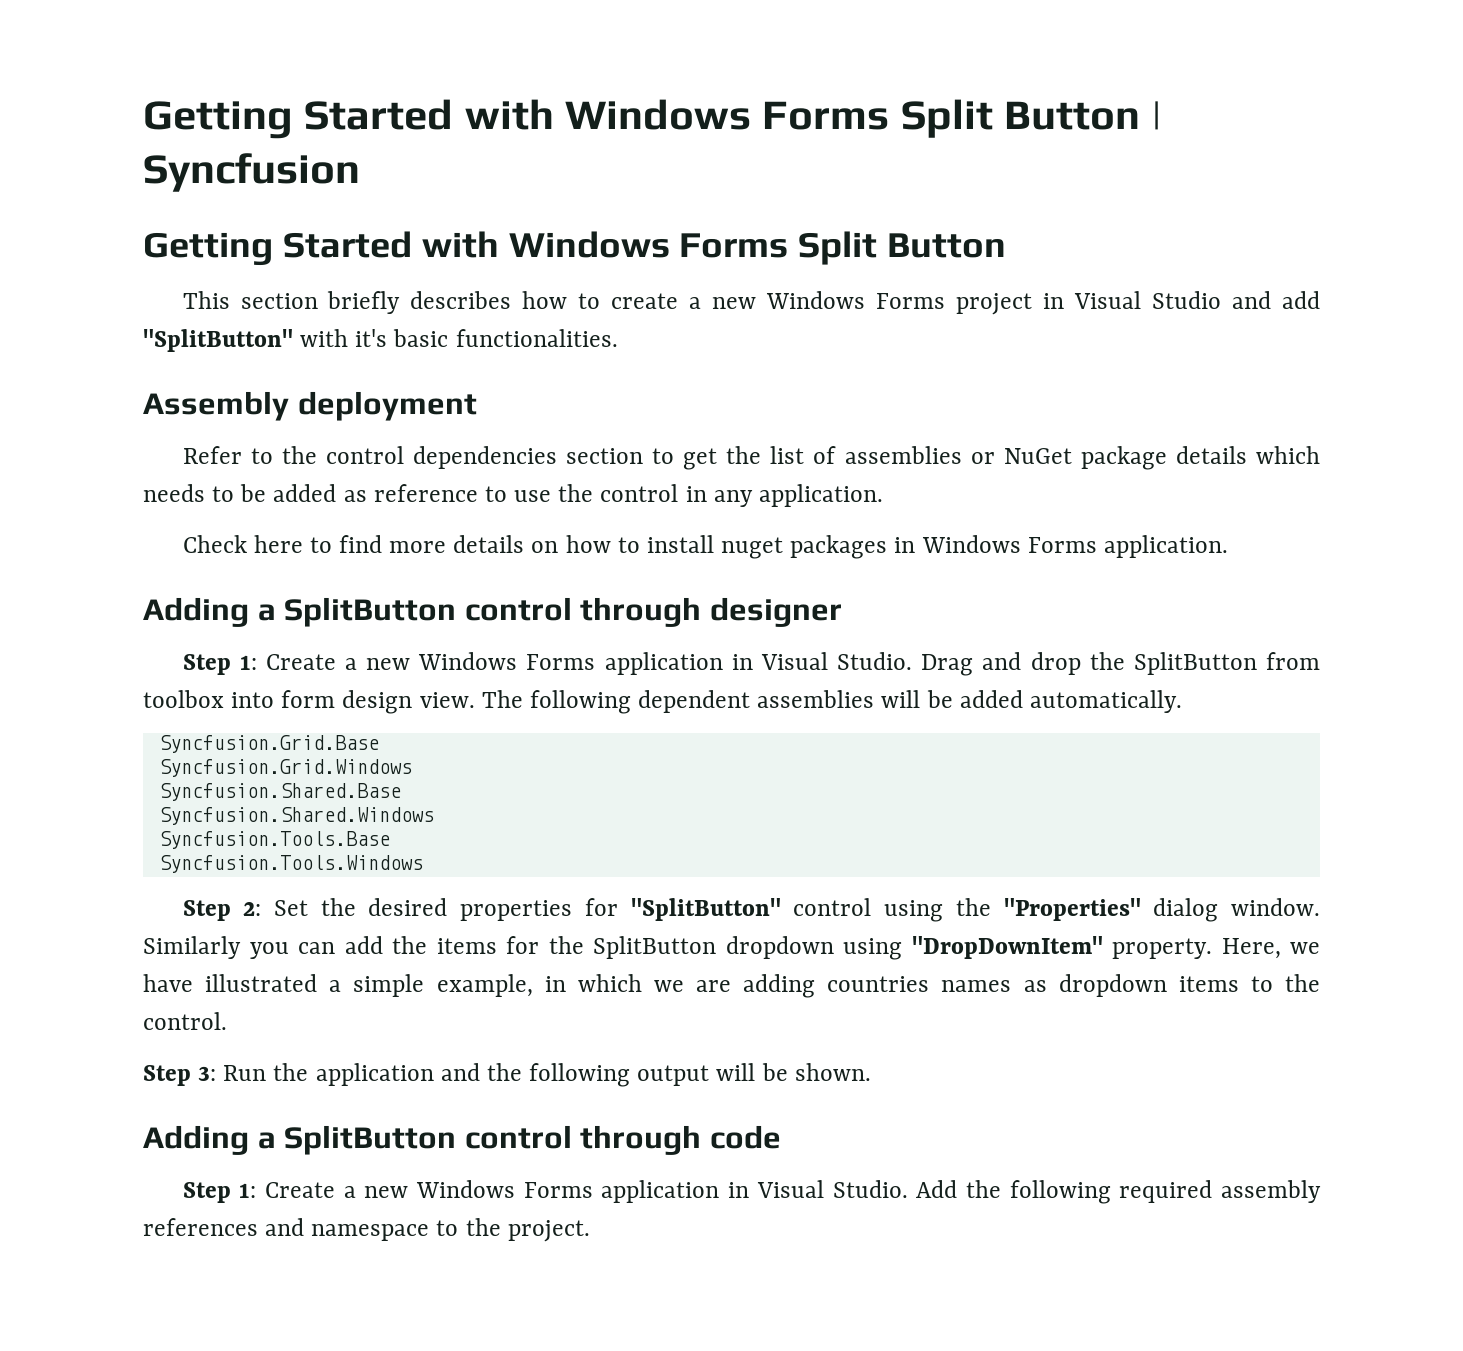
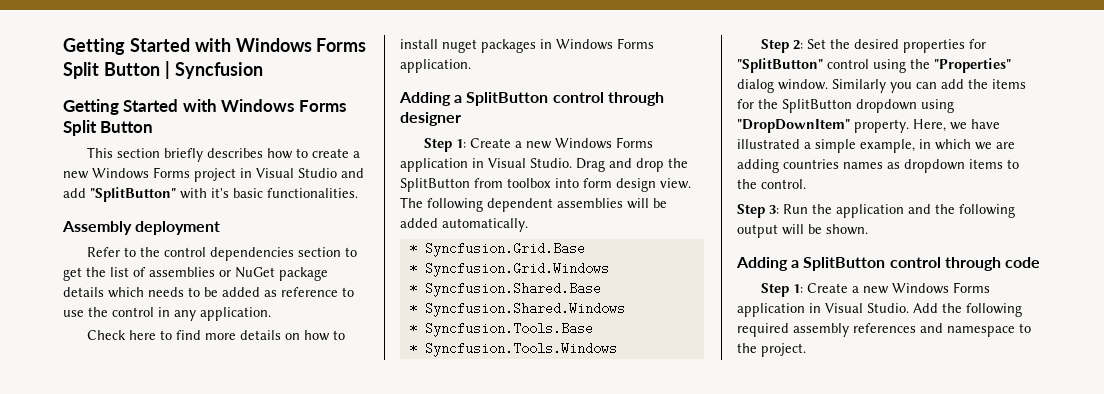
(1182, 701) none -> [408,242,417,255] *
(379, 744) none -> [408,262,417,275] *
(412, 768) none -> [408,282,417,295] *
(401, 792) none -> [408,302,417,315] *
(434, 816) none -> [408,322,417,335] *
(390, 840) none -> [408,342,417,355] *

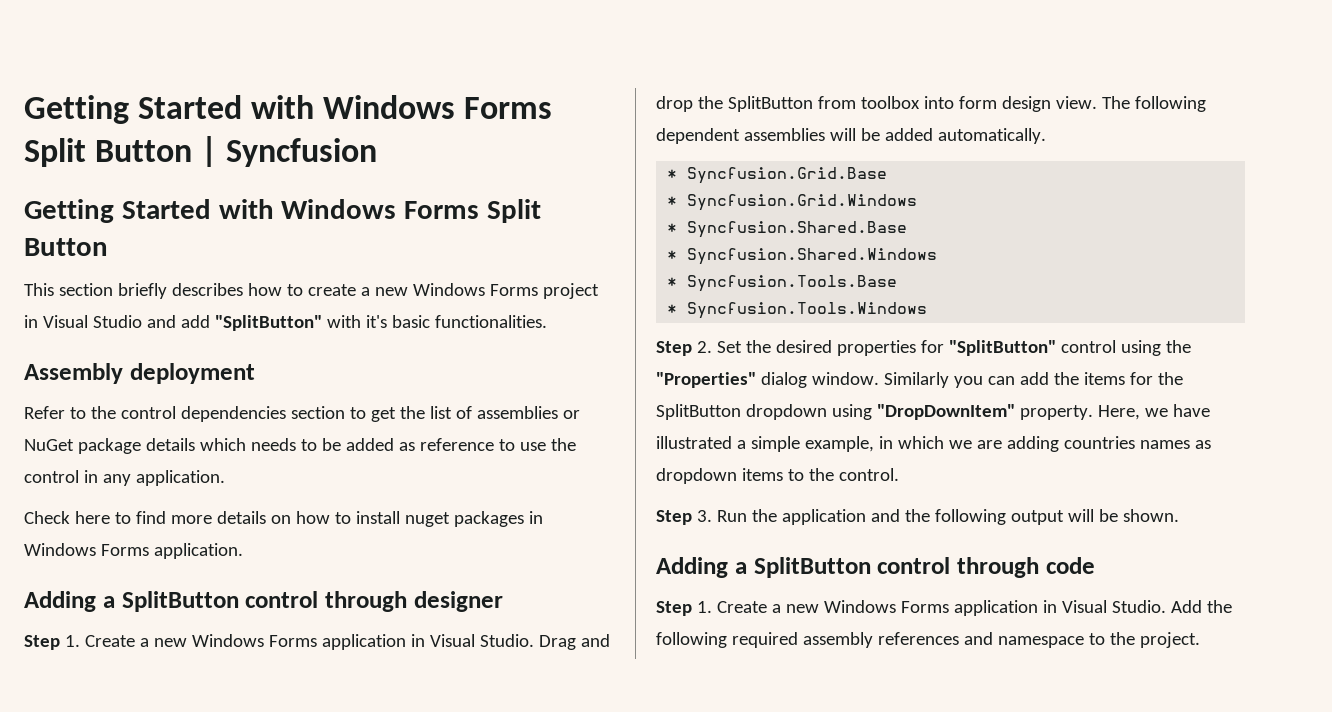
[456,139,467,148] 1: -> [64,635,80,647] 1.
[793,40,804,50] 2: -> [696,341,712,353] 2.
[769,205,779,214] 3: -> [696,510,712,522] 3.
[793,284,804,293] 1: -> [696,601,712,613] 1.

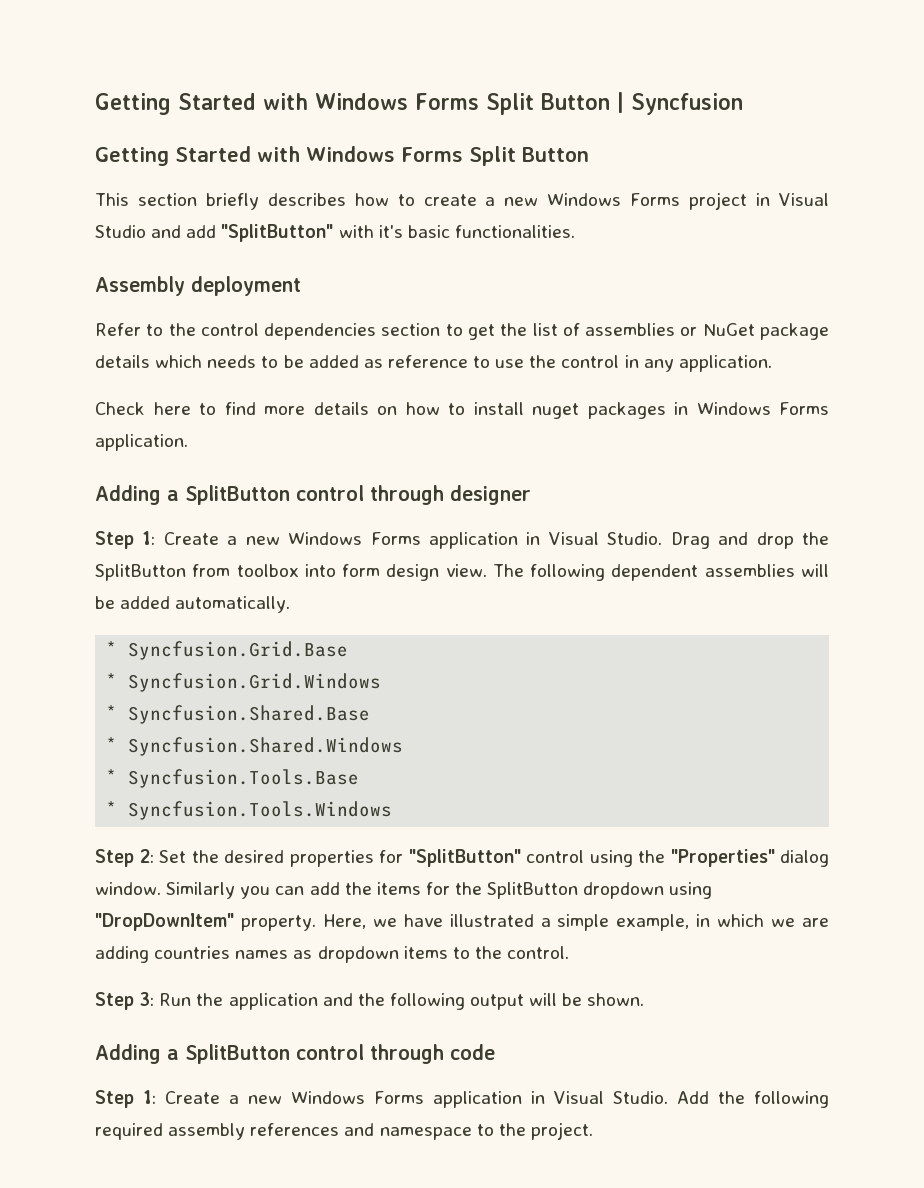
[64,635,80,647] 1. -> [142,531,156,545] 1:
[696,341,712,353] 2. -> [139,849,154,863] 2:
[696,510,712,522] 3. -> [139,992,155,1006] 3:
[696,601,712,613] 1. -> [143,1090,156,1104] 1:

